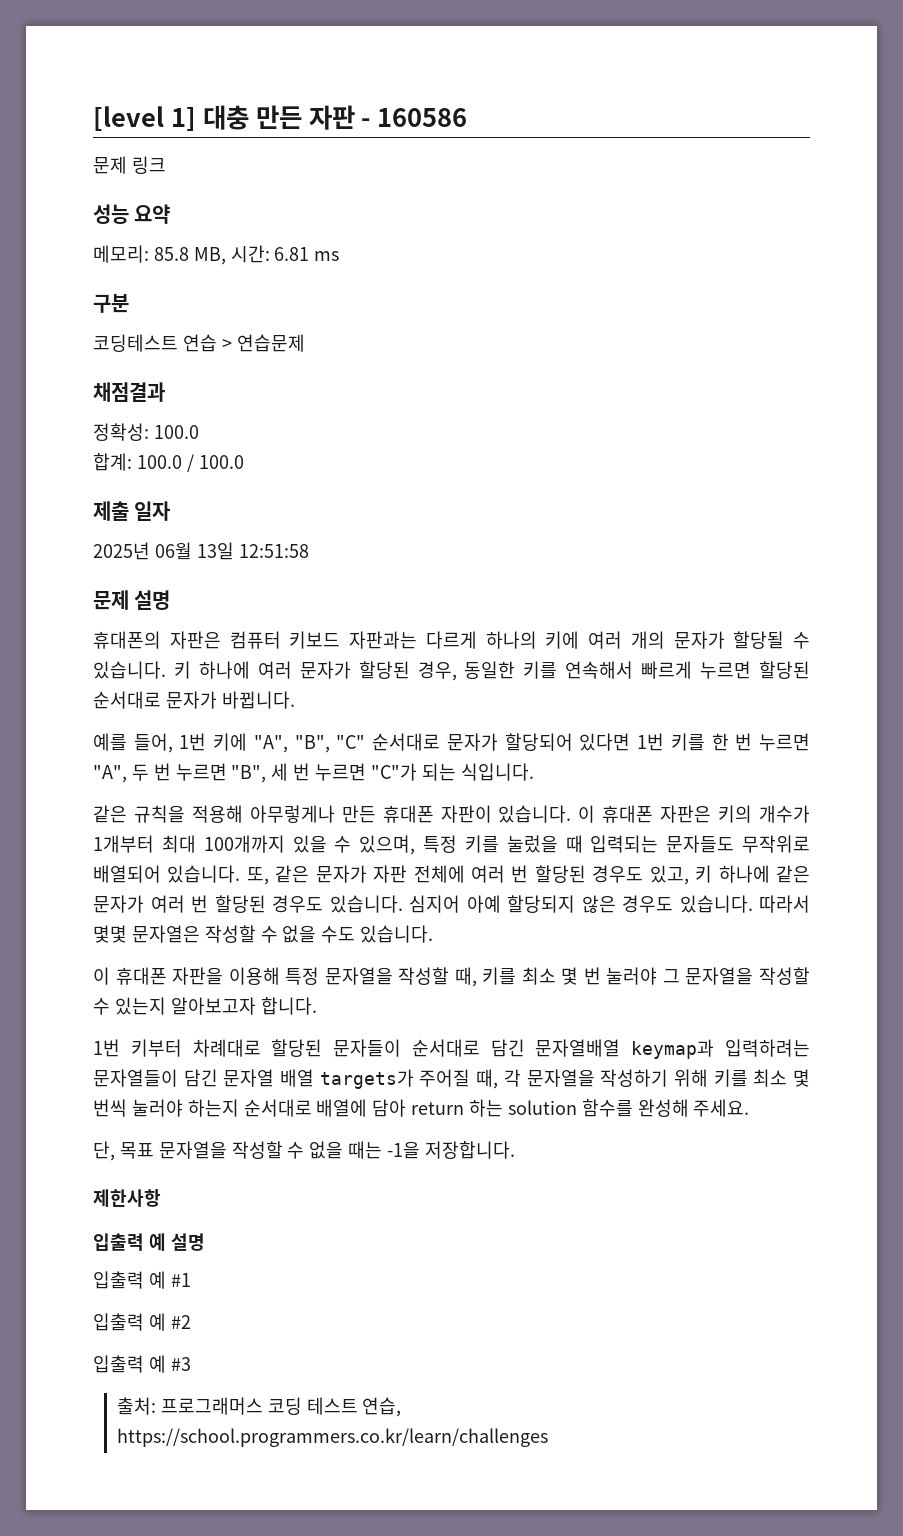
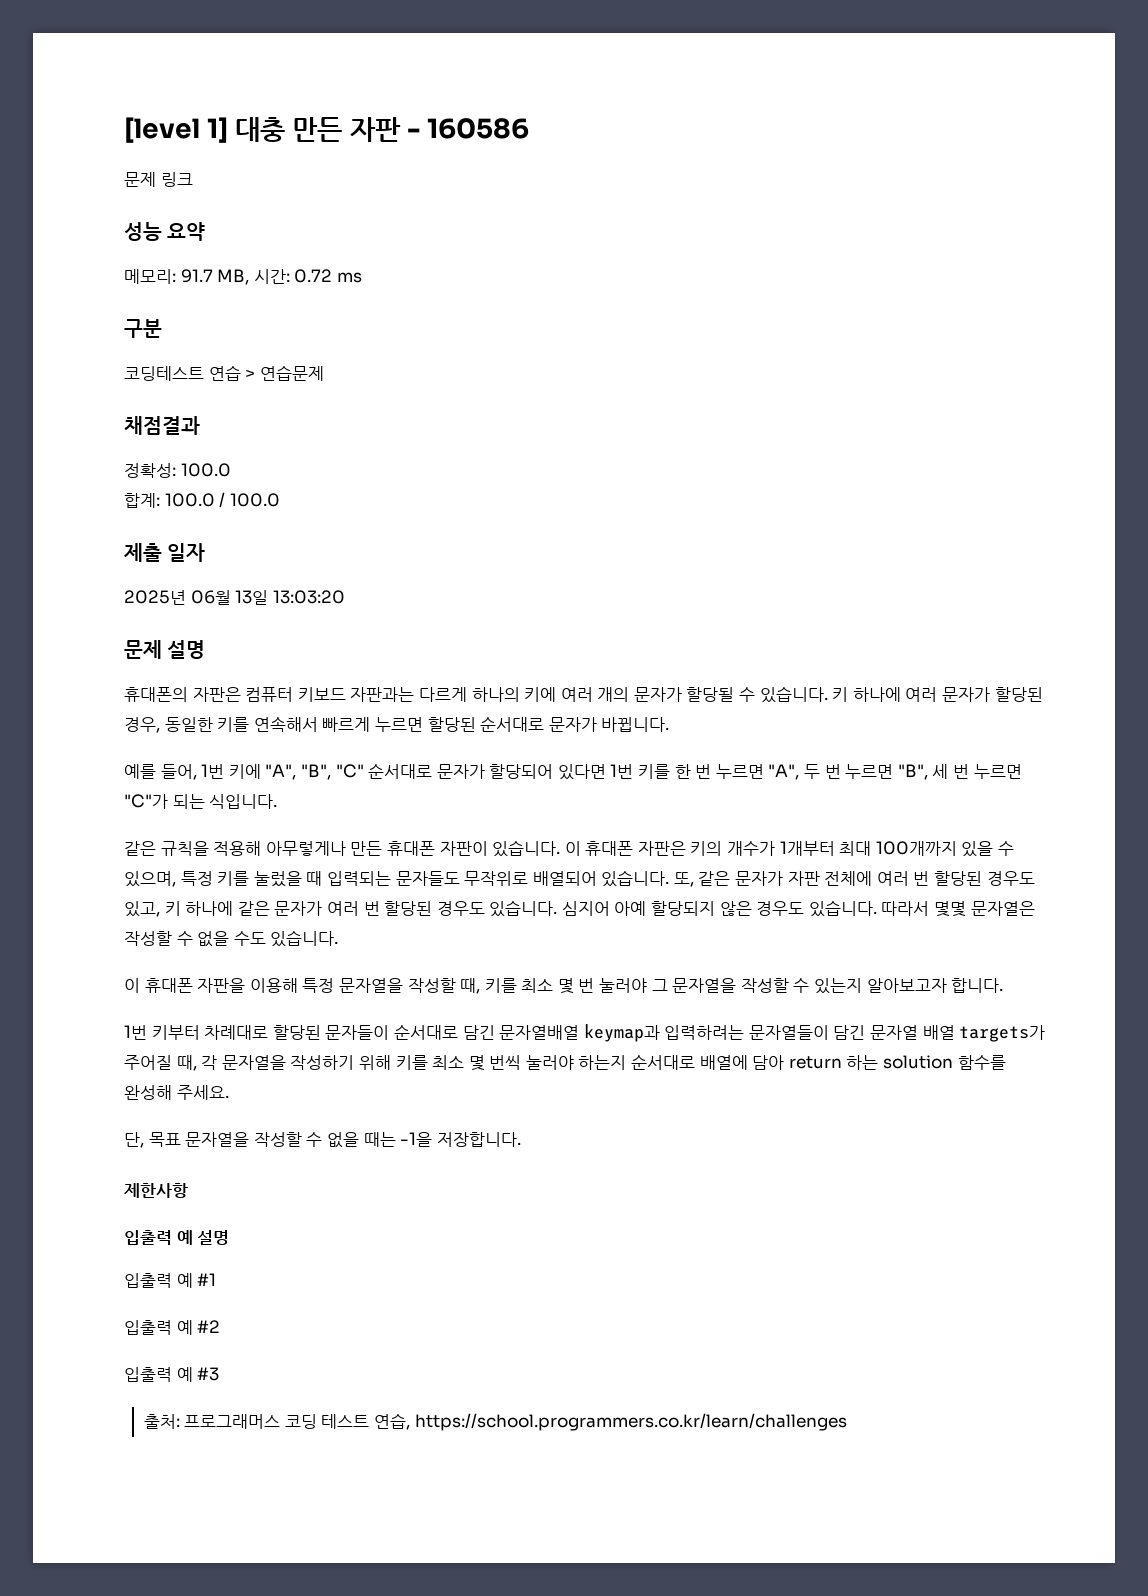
[153,247,189,261] 85.8 -> [180,269,213,283] 91.7
[274,247,310,261] 6.81 -> [294,269,333,283] 0.72
[238,544,309,558] 12:51:58 -> [272,590,345,604] 13:03:20

